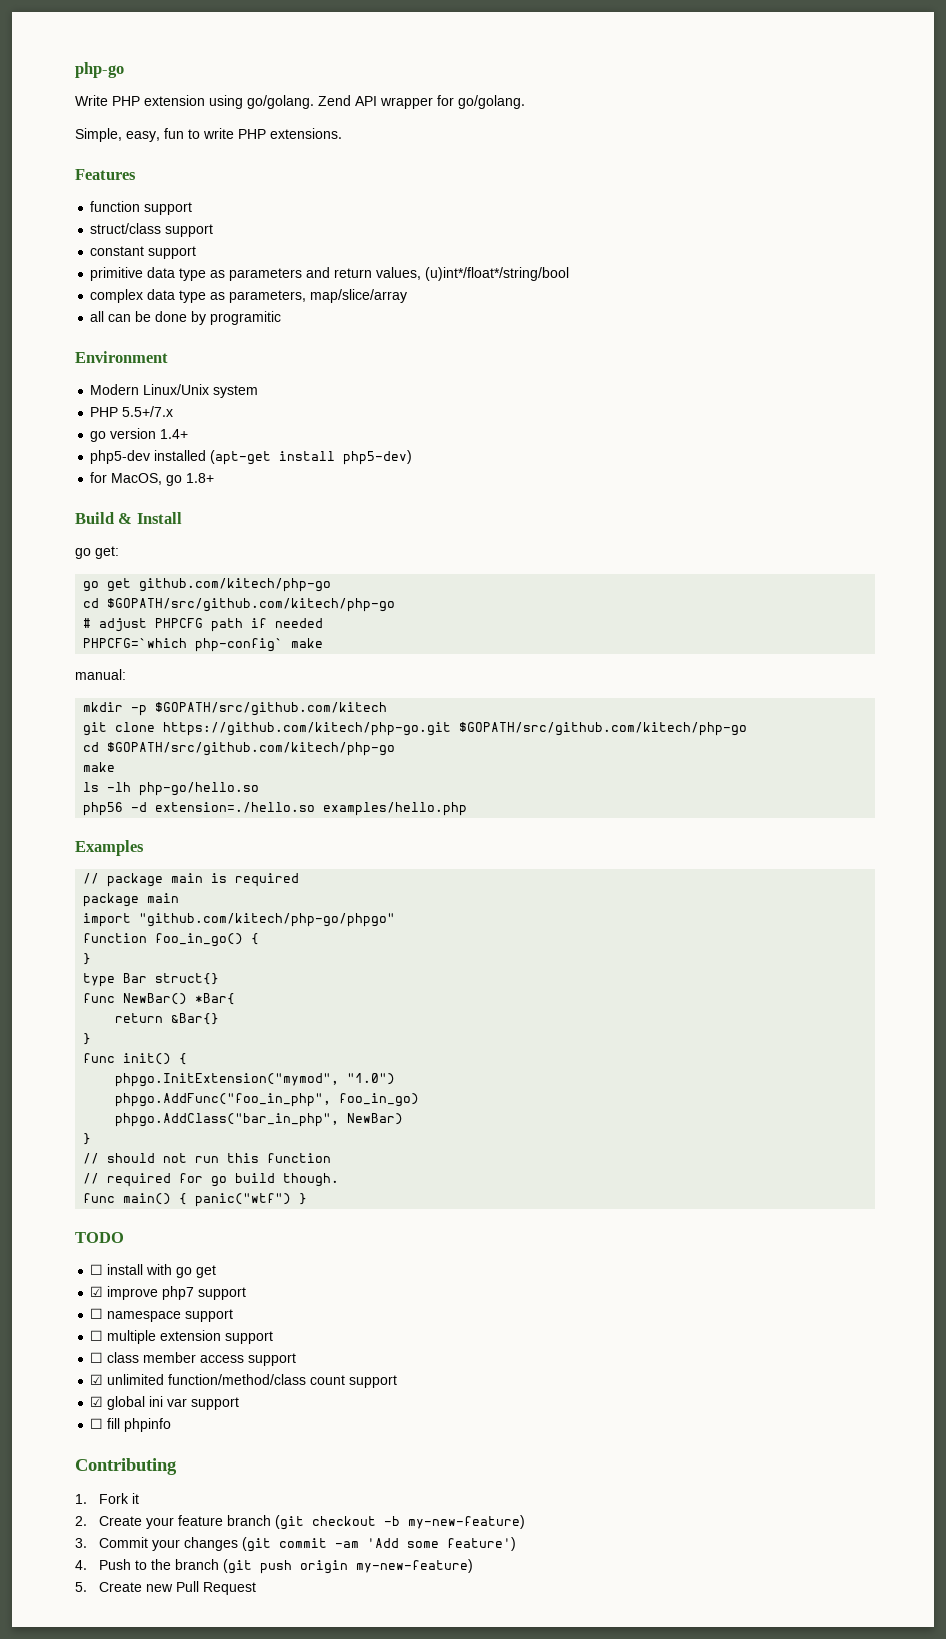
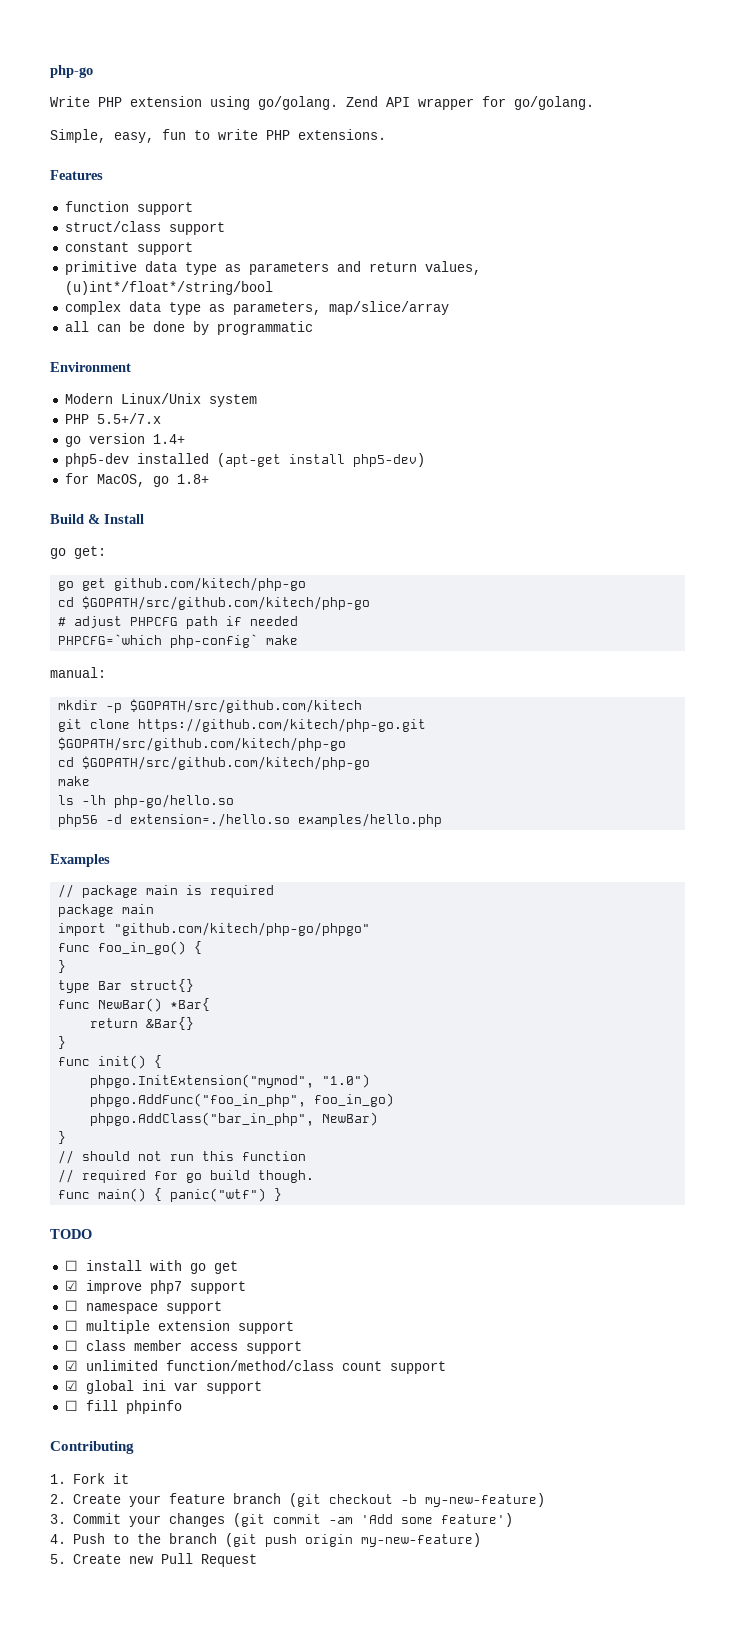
[210,311,282,325] programitic -> [216,321,313,335] programmatic
[83,933,148,943] function -> [58,943,91,952] func

